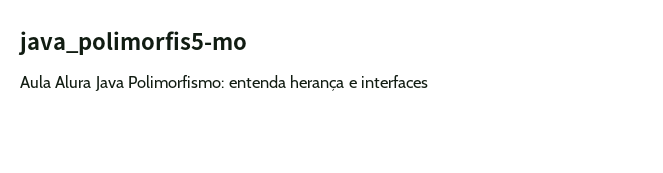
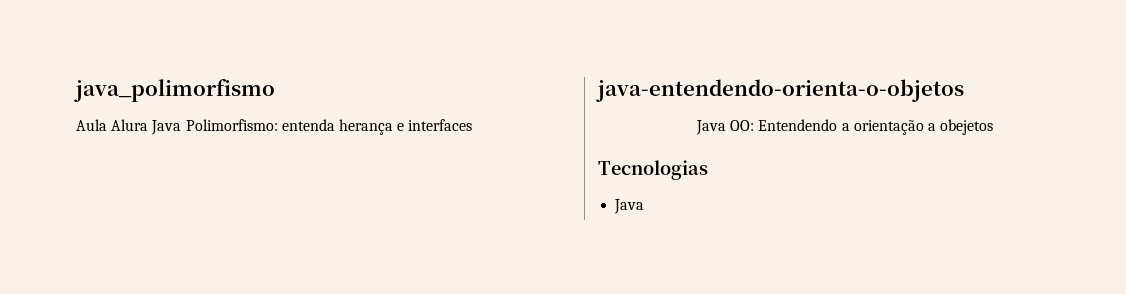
[18,31,247,55] java_polimorfis5-mo -> [74,79,275,102] java_polimorfismo
(429, 81) none -> [596,79,964,102] [695,119,994,135] [598,160,708,180] [614,199,645,214] // java-entendendo-orienta-o-objetos // Java OO: Entendendo a orientação a obejetos // Tecnologias // Java

